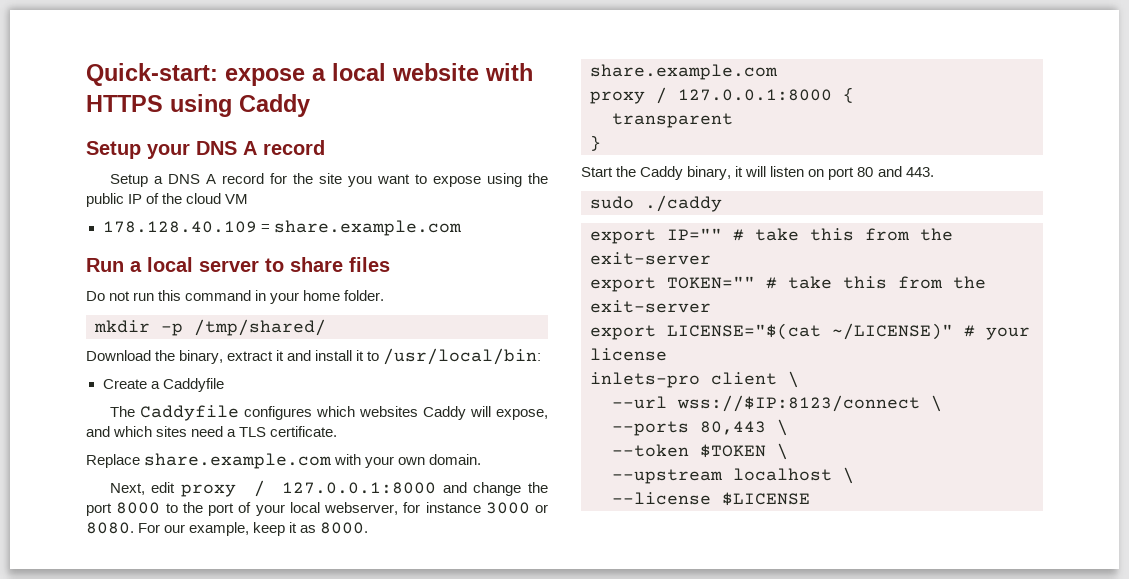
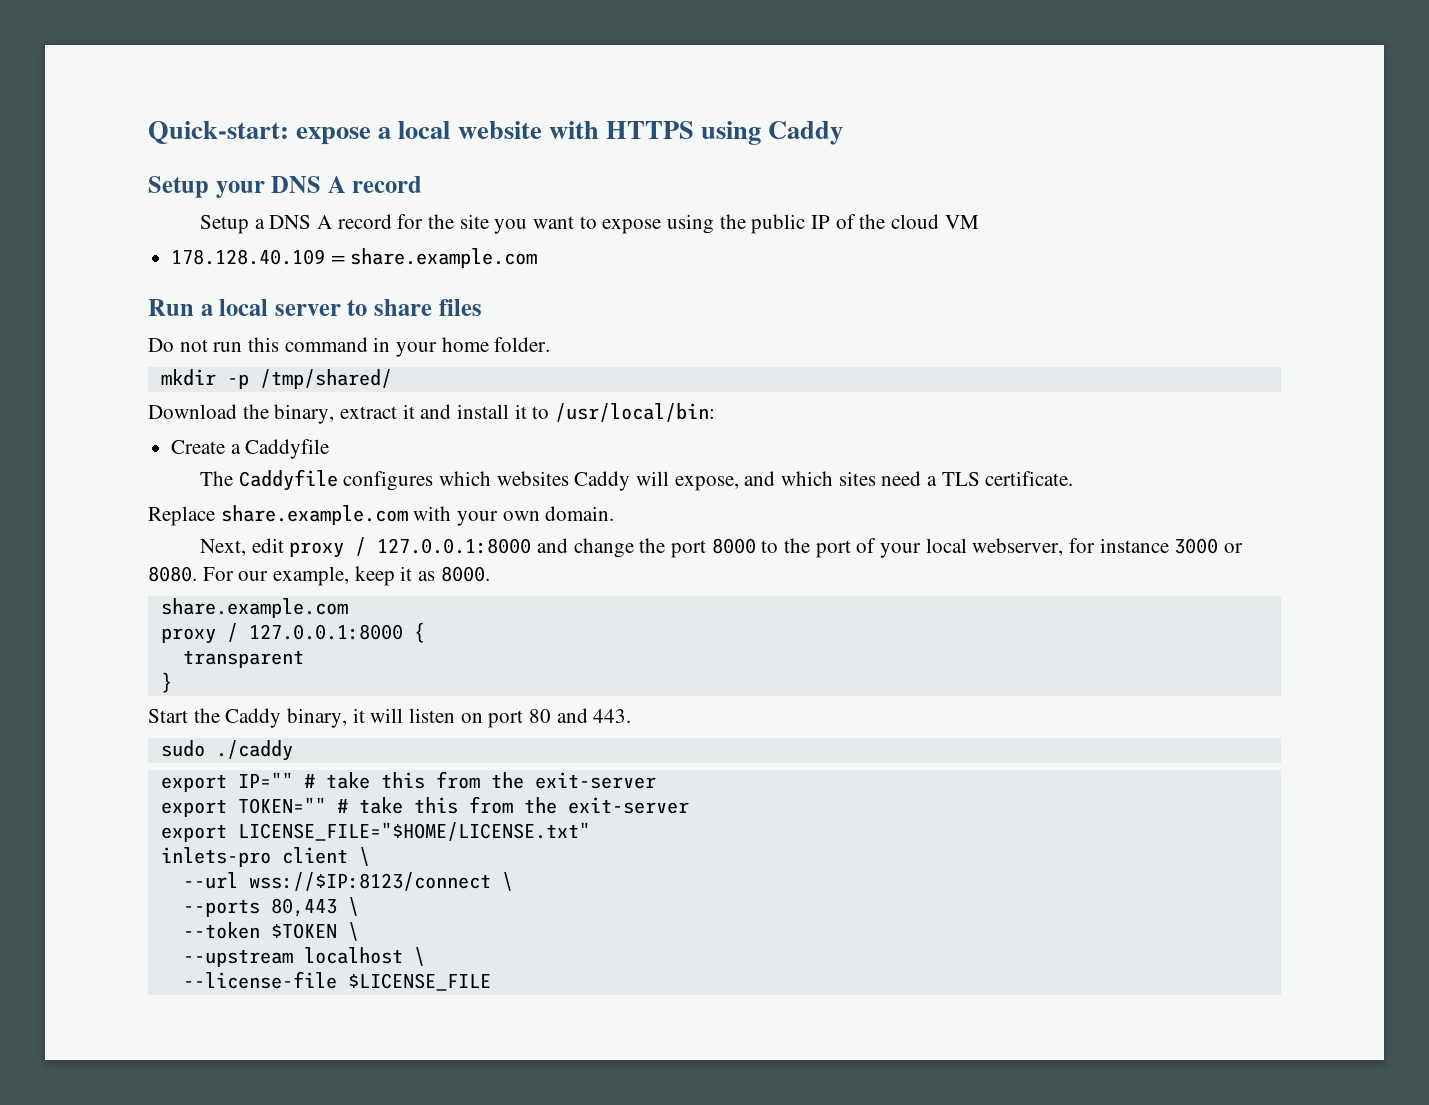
[667,323,1030,340] [590,348,667,361] LICENSE="$(cat ~/LICENSE)" # your license -> [237,822,590,841] LICENSE_FILE="$HOME/LICENSE.txt"
[612,492,810,506] --license $LICENSE -> [182,971,491,991] --license-file $LICENSE_FILE

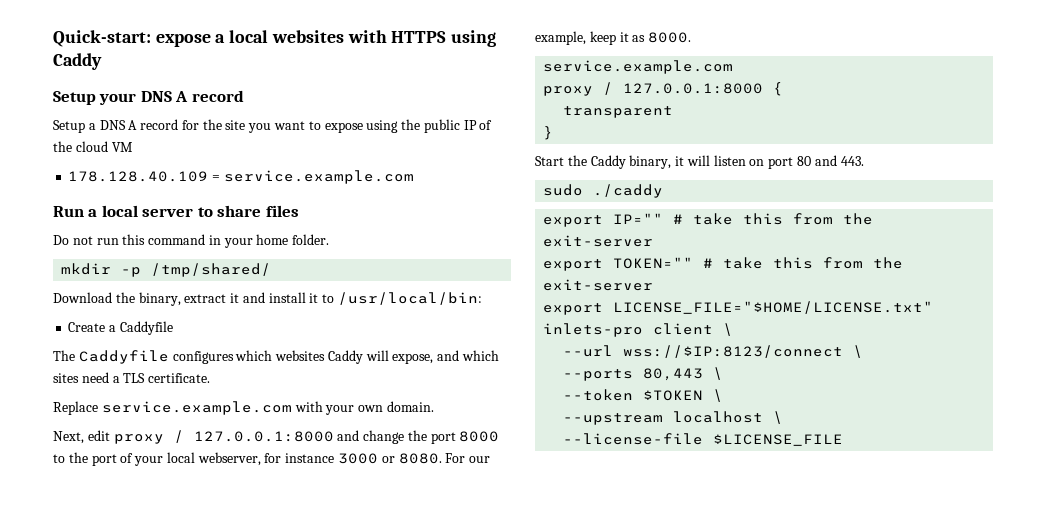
[457,121,542,139] website -> [271,30,344,43] websites
[350,248,538,268] share.example.com -> [223,170,414,184] service.example.com
[220,505,408,525] share.example.com -> [101,401,292,415] service.example.com
[160,598,348,618] share.example.com -> [543,60,734,74] service.example.com

